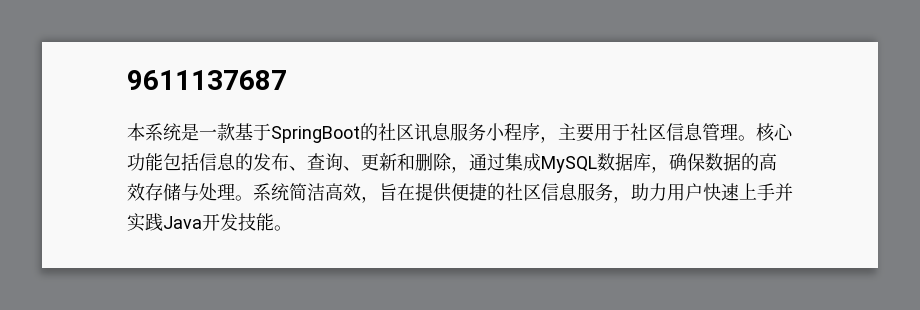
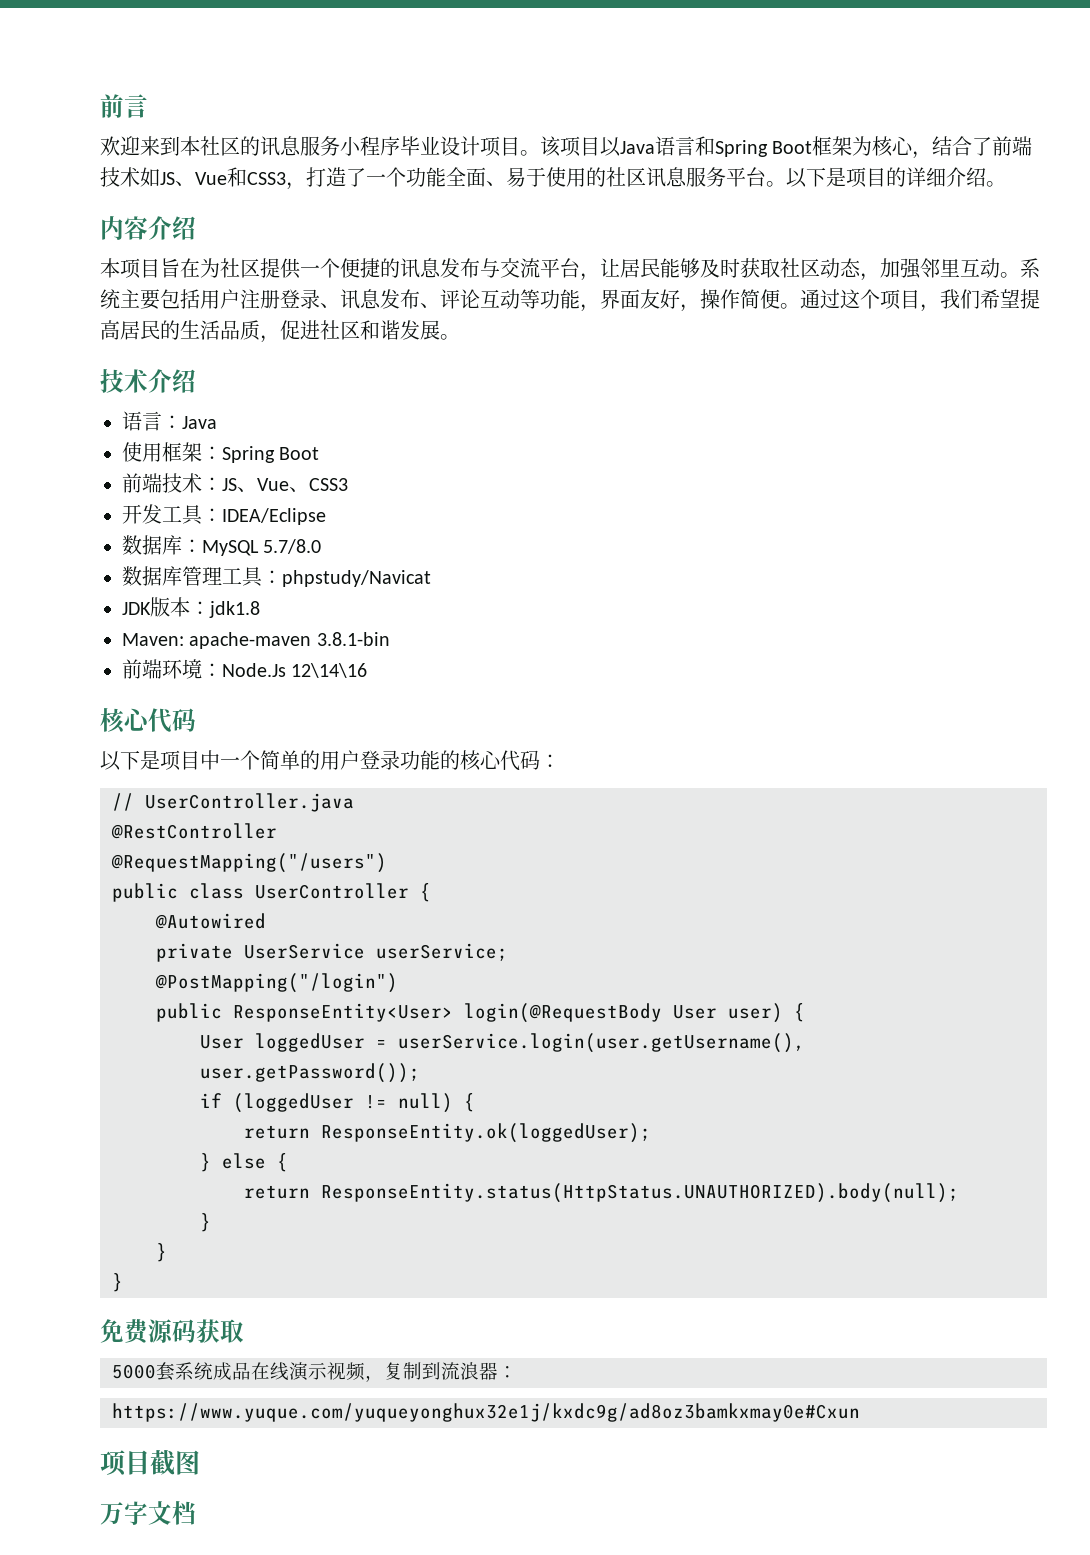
[127,70,287,90] [127,123,793,143] [127,153,777,173] [127,183,793,203] [127,213,292,232] 9611137687 // 本系统是一款基于SpringBoot的社区讯息服务小程序，主要用于社区信息管理。核心功能包括信息的发布、查询、更新和删除，通过集成MySQL数据库，确保数据的高效存储与处理。系统简洁高效，旨在提供便捷的社区信息服务，助力用户快速上手并实践Java开发技能。 -> [100,94,148,118] [100,136,1033,159] [100,167,1006,190] [100,216,196,240] [100,258,1040,281] [100,289,1040,312] [100,320,460,343] [100,369,196,393] [122,411,217,431] [122,442,320,463] [122,473,348,493] [122,504,326,525] [122,535,322,556] [122,566,431,587] [122,597,260,618] [122,632,390,649] [122,659,368,679] [100,708,196,734] [100,750,560,771] [112,793,354,812] [111,823,277,839] [111,853,387,873] [112,883,431,902] [155,913,266,929] [156,943,508,962] [155,973,398,993] [156,1003,805,1023] [200,1033,805,1053] [200,1063,420,1083] [200,1093,475,1113] [244,1123,651,1143] [200,1153,288,1172] [244,1183,959,1203] [200,1213,211,1232] [156,1243,167,1262] [112,1273,123,1292] [100,1319,244,1344] [112,1362,517,1382] [112,1403,860,1422] [100,1449,200,1476] [100,1501,196,1525] 前言 // 欢迎来到本社区的讯息服务小程序毕业设计项目。该项目以Java语言和Spring Boot框架为核心，结合了前端技术如JS、Vue和CSS3，打造了一个功能全面、易于使用的社区讯息服务平台。以下是项目的详细介绍。 // 内容介绍 // 本项目旨在为社区提供一个便捷的讯息发布与交流平台，让居民能够及时获取社区动态，加强邻里互动。系统主要包括用户注册登录、讯息发布、评论互动等功能，界面友好，操作简便。通过这个项目，我们希望提高居民的生活品质，促进社区和谐发展。 // 技术介绍 // 语言：Java // 使用框架：Spring Boot // 前端技术：JS、Vue、CSS3 // 开发工具：IDEA/Eclipse // 数据库：MySQL 5.7/8.0 // 数据库管理工具：phpstudy/Navicat // JDK版本：jdk1.8 // Maven: apache-maven 3.8.1-bin // 前端环境：Node.Js 12\14\16 // 核心代码 // 以下是项目中一个简单的用户登录功能的核心代码： // // UserController.java // @RestController // @RequestMapping("/users") // public class UserController { // @Autowired // private UserService userService; // @PostMapping("/login") // public ResponseEntity<User> login(@RequestBody User user) { // User loggedUser = userService.login(user.getUsername(), user.getPassword()); // if (loggedUser != null) { // return ResponseEntity.ok(loggedUser); // } else { // return ResponseEntity.status(HttpStatus.UNAUTHORIZED).body(null); // } // } // } // 免费源码获取 // 5000套系统成品在线演示视频，复制到流浪器： // https://www.yuque.com/yuqueyonghux32e1j/kxdc9g/ad8oz3bamkxmay0e#Cxun // 项目截图 // 万字文档

